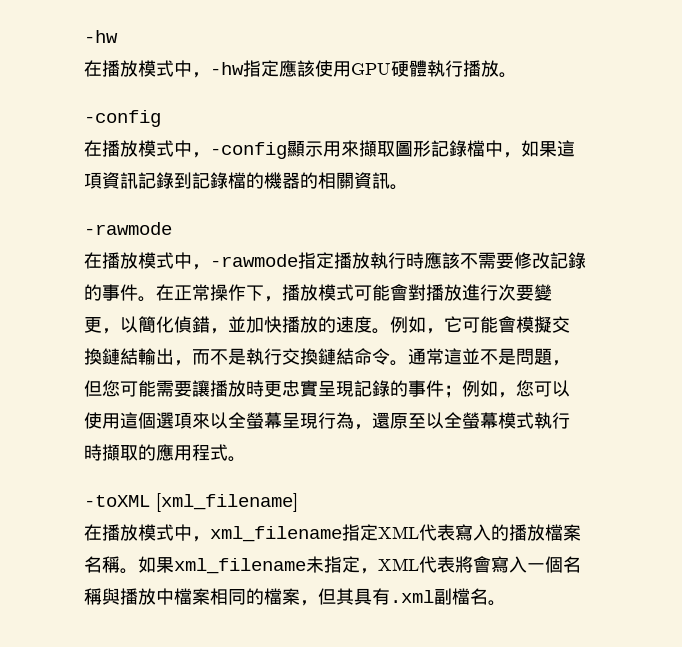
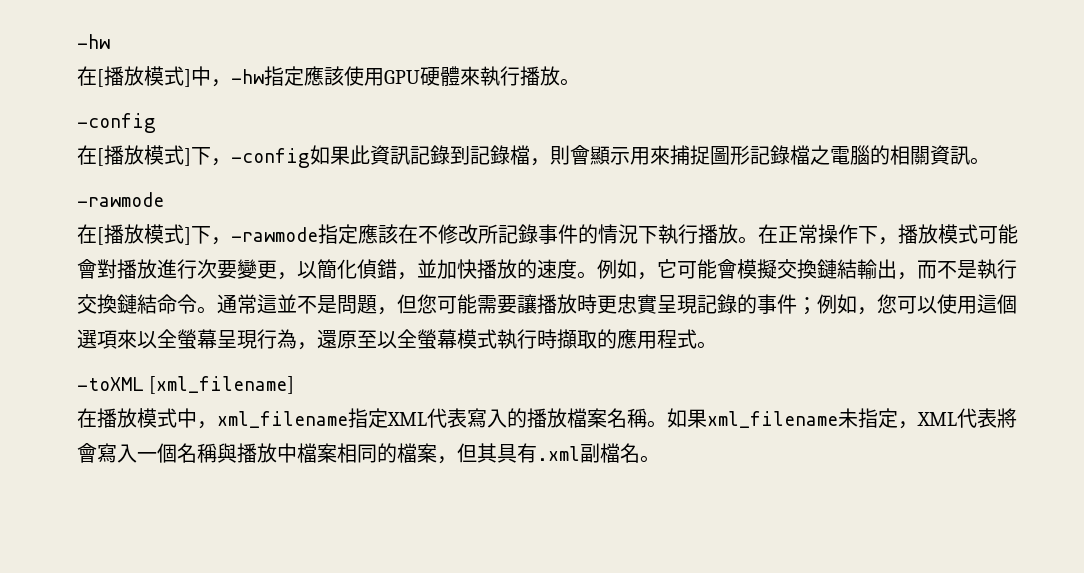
[102,60,174,77] 播放模式 -> [97,66,191,87] [播放模式]
(427, 68) none -> [460,66,480,86] 來
[102,140,575,159] [84,172,300,189] 播放模式中，-config顯示用來擷取圖形記錄檔中，如果這項資訊記錄到記錄檔的機器 -> [97,145,870,168] [播放模式]下，-config如果此資訊記錄到記錄檔，則會顯示用來捕捉圖形記錄檔之電腦
[102,252,192,269] 播放模式中 -> [97,224,211,245] [播放模式]下
[334,252,586,269] [84,284,138,301] 播放執行時應該不需要修改記錄的事件 -> [358,224,738,244] 應該在不修改所記錄事件的情況下執行播放

